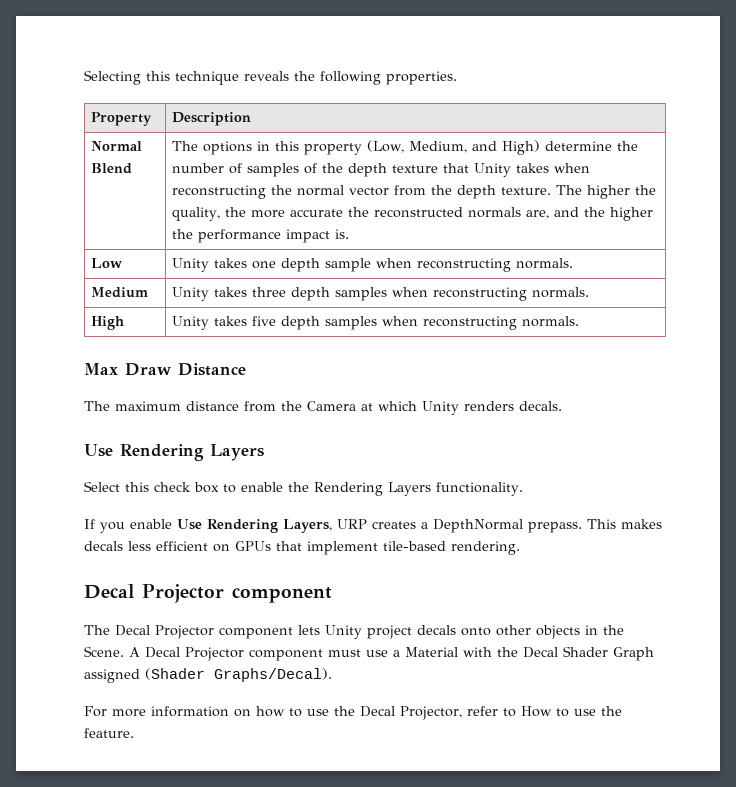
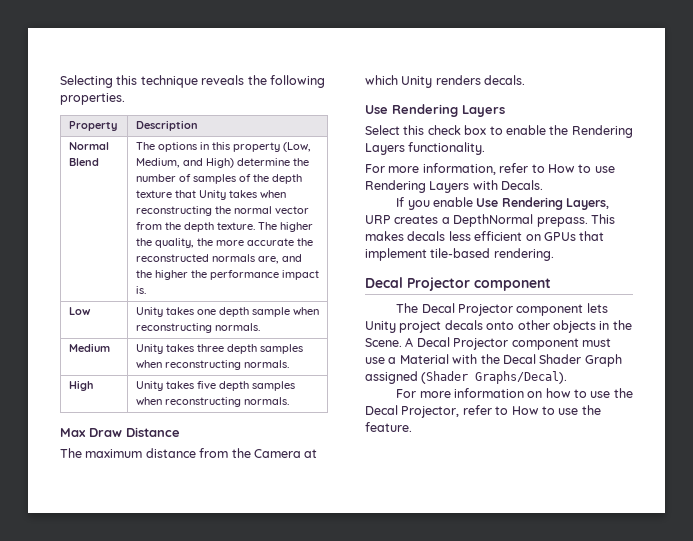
(523, 489) none -> [365,163,615,175] [365,180,544,193] // For more information, refer to How to use Rendering Layers with Decals.

